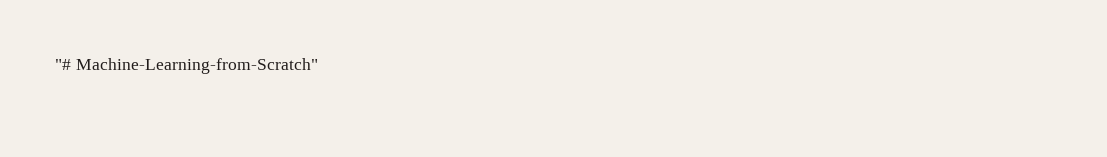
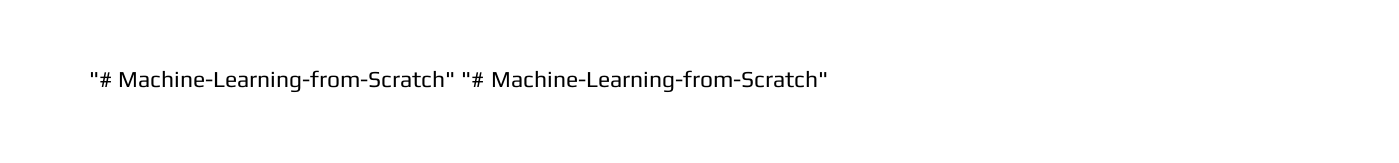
[55,58,318,74] "# Machine-Learning-from-Scratch" -> [89,70,828,93] "# Machine-Learning-from-Scratch" "# Machine-Learning-from-Scratch"

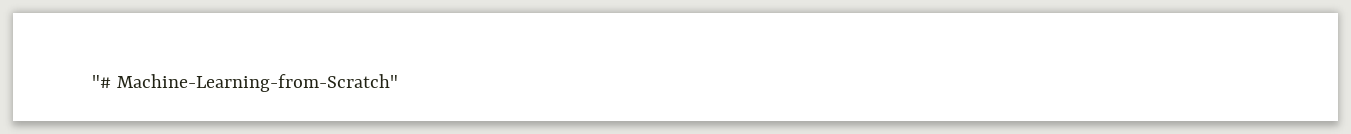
[89,70,828,93] "# Machine-Learning-from-Scratch" "# Machine-Learning-from-Scratch" -> [92,74,398,92] "# Machine-Learning-from-Scratch"

